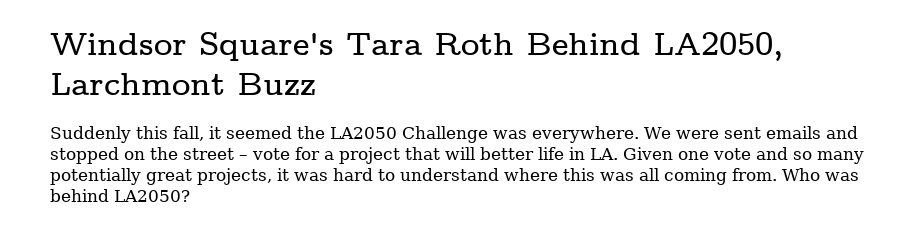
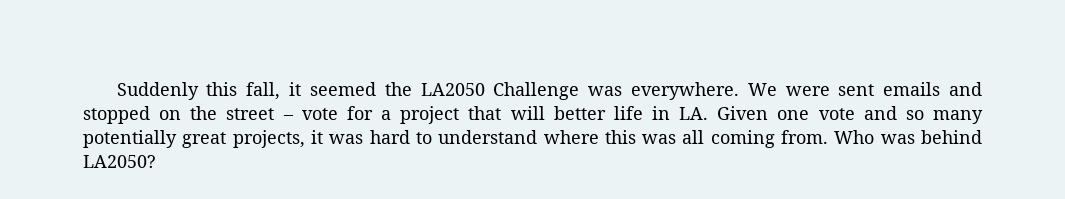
[50,32,783,61] [50,73,316,97] Windsor Square's Tara Roth Behind LA2050, Larchmont Buzz // -> (116, 91) none

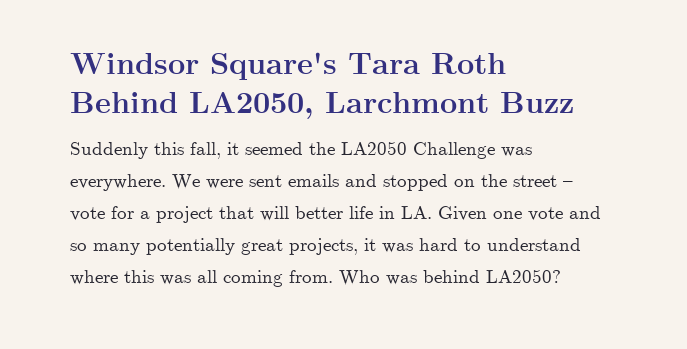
(116, 91) none -> [70,52,506,80] [70,92,574,119] Windsor Square's Tara Roth Behind LA2050, Larchmont Buzz //

